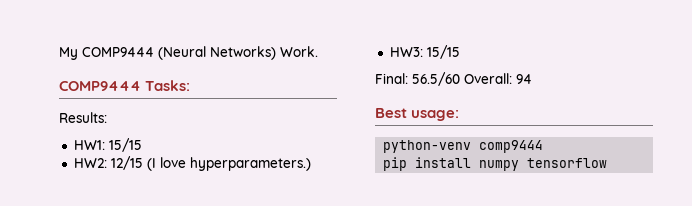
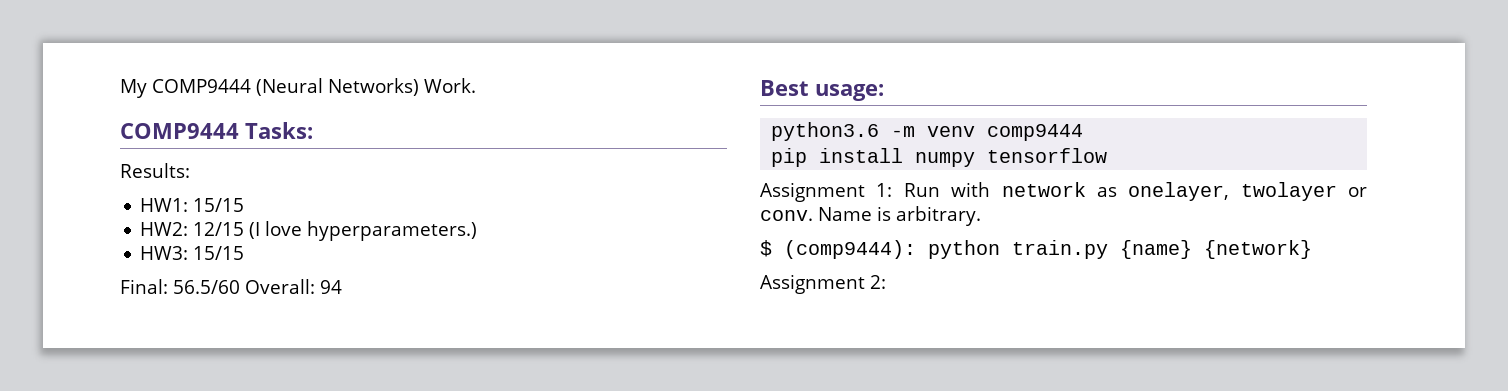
[383,140,472,153] python-venv -> [771,122,976,141] python3.6 -m venv
(608, 163) none -> [760,182,1367,202] [760,206,981,226] [760,240,1312,259] [760,274,886,294] // Assignment 1: Run with network as onelayer, twolayer or conv. Name is arbitrary. // $ (comp9444): python train.py {name} {network} // Assignment 2:

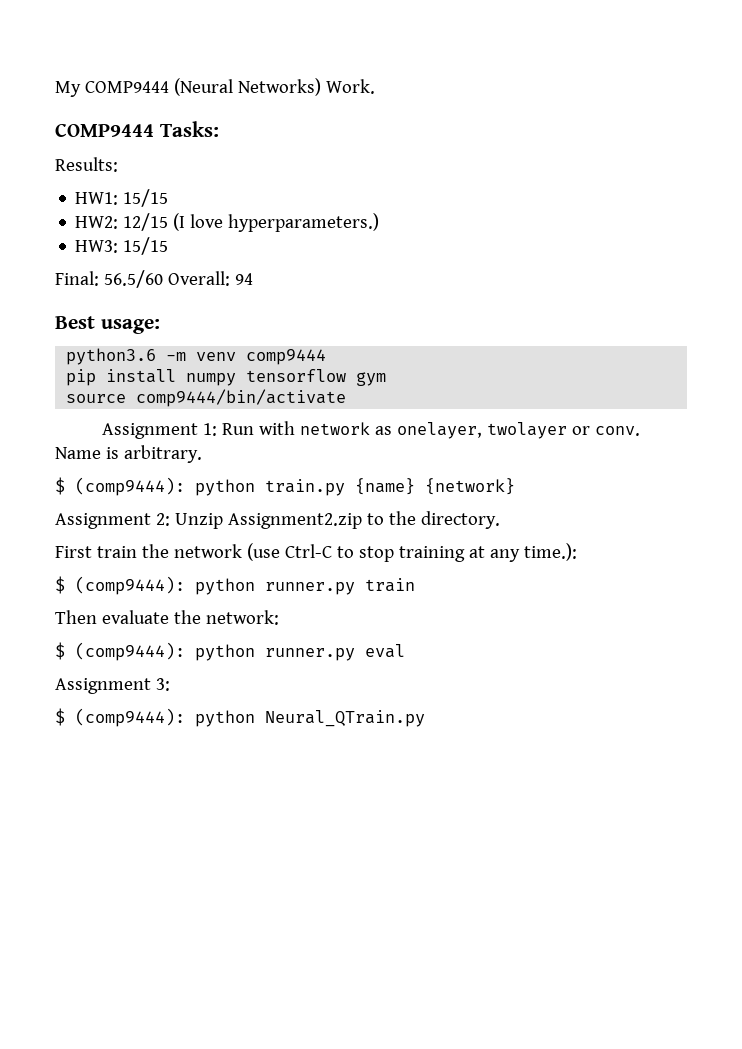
(1108, 155) none -> [356,372,387,386] [66,389,347,407] gym // source comp9444/bin/activate
(886, 282) none -> [174,511,500,529] [55,543,577,562] [55,576,415,595] [55,610,279,625] [55,642,405,661] [55,678,170,694] [55,708,425,727] Unzip Assignment2.zip to the directory. // First train the network (use Ctrl-C to stop training at any time.): // $ (comp9444): python runner.py train // Then evaluate the network: // $ (comp9444): python runner.py eval // Assignment 3: // $ (comp9444): python Neural_QTrain.py

